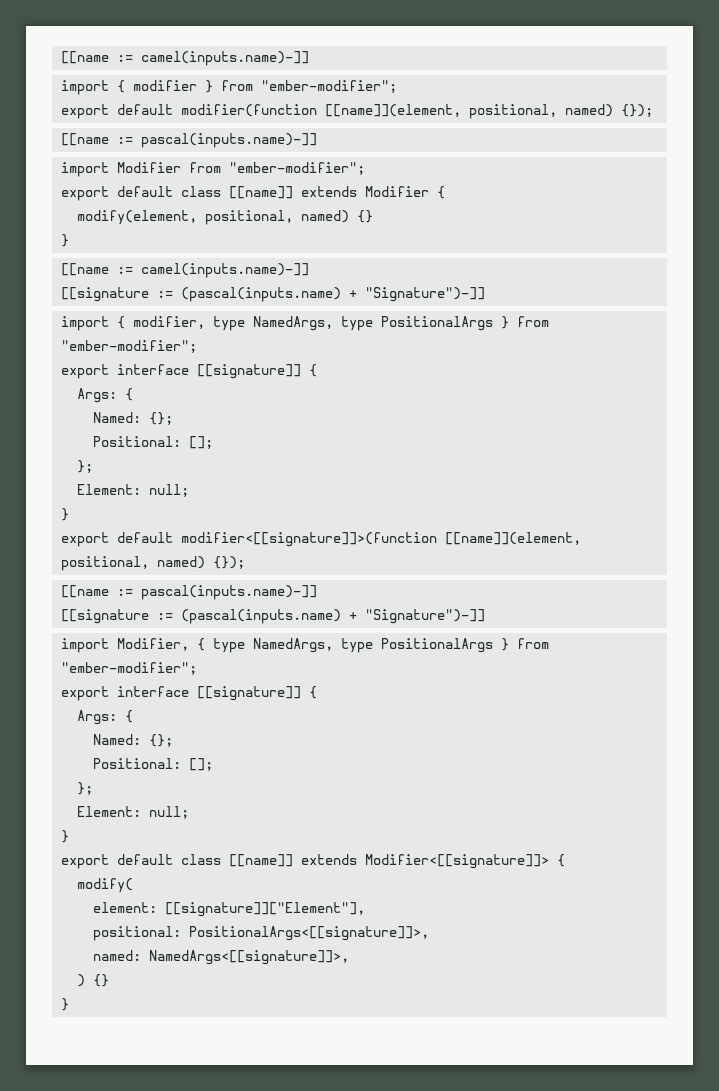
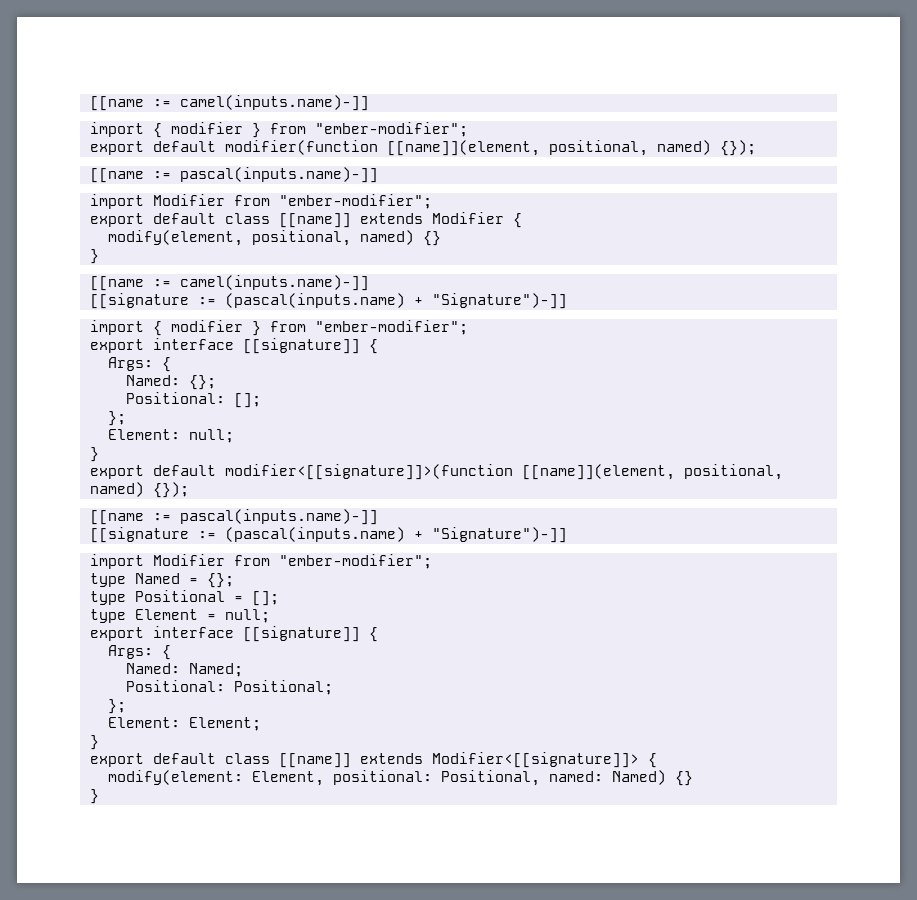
[133,316,493,331] modifier, type NamedArgs, type PositionalArgs -> [170,320,243,332] modifier
[117,638,549,653] [61,662,197,675] [61,686,317,701] [77,710,133,725] [93,734,173,747] [93,758,213,771] [77,782,93,795] [77,806,189,819] Modifier, { type NamedArgs, type PositionalArgs } from "ember-modifier"; // export interface [[signature]] { // Args: { // Named: {}; // Positional: []; // }; // Element: null; -> [152,554,432,569] [89,573,234,588] [89,590,279,606] [89,609,270,623] [89,626,378,642] [107,645,171,660] [125,663,243,677] [125,680,333,695] [107,699,126,714] [107,717,261,731] Modifier from "ember-modifier"; // type Named = {}; // type Positional = []; // type Element = null; // export interface [[signature]] { // Args: { // Named: Named; // Positional: Positional; // }; // Element: Element;
[77,878,133,893] [93,902,365,917] [93,926,429,941] [93,950,349,965] [77,974,85,987] modify( // element: [[signature]]["Element"], // positional: PositionalArgs<[[signature]]>, // named: NamedArgs<[[signature]]>, // ) -> [107,770,666,786] modify(element: Element, positional: Positional, named: Named)

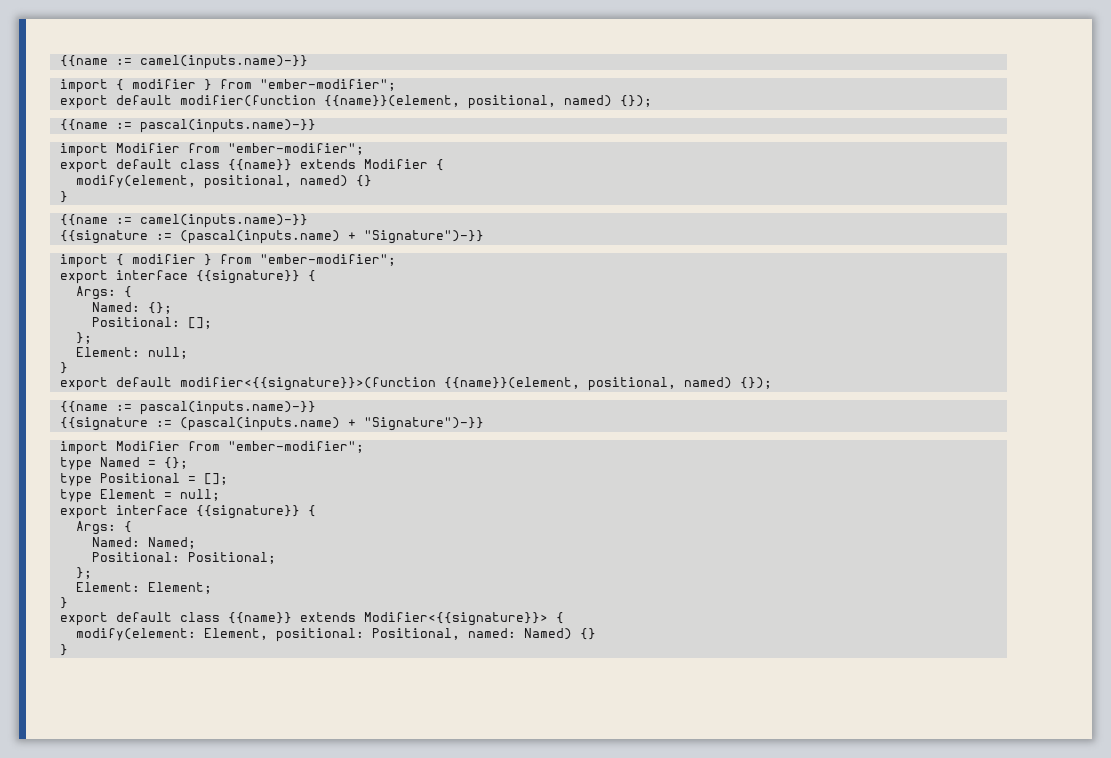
[89,95,369,111] [[name := camel(inputs.name)-]] -> [59,55,308,69] {{name := camel(inputs.name)-}}
[386,140,756,156] [89,167,378,183] [[name]](element, positional, named) {}); // [[name := pascal(inputs.name)-]] -> [323,95,652,109] [59,119,316,133] {{name}}(element, positional, named) {}); // {{name := pascal(inputs.name)-}}
[278,213,351,228] [[name]] -> [227,159,292,171] {{name}}
[89,275,369,291] [89,293,567,309] [[name := camel(inputs.name)-]] // [[signature := (pascal(inputs.name) + "Signature")-]] -> [59,214,308,228] [59,230,484,244] {{name := camel(inputs.name)-}} // {{signature := (pascal(inputs.name) + "Signature")-}}
[242,338,360,354] [[signature]] -> [195,270,300,284] {{signature}}
[224,464,783,480] [89,482,189,498] [89,509,378,525] [89,527,567,543] modifier<[[signature]]>(function [[name]](element, positional, named) {}); // [[name := pascal(inputs.name)-]] // [[signature := (pascal(inputs.name) + "Signature")-]] -> [179,377,772,391] [59,401,316,415] [59,417,484,431] modifier<{{signature}}>(function {{name}}(element, positional, named) {}); // {{name := pascal(inputs.name)-}} // {{signature := (pascal(inputs.name) + "Signature")-}}
[242,626,360,642] [[signature]] -> [195,505,300,519] {{signature}}
[278,752,639,768] [[name]] extends Modifier<[[signature]]> -> [227,612,548,626] {{name}} extends Modifier<{{signature}}>

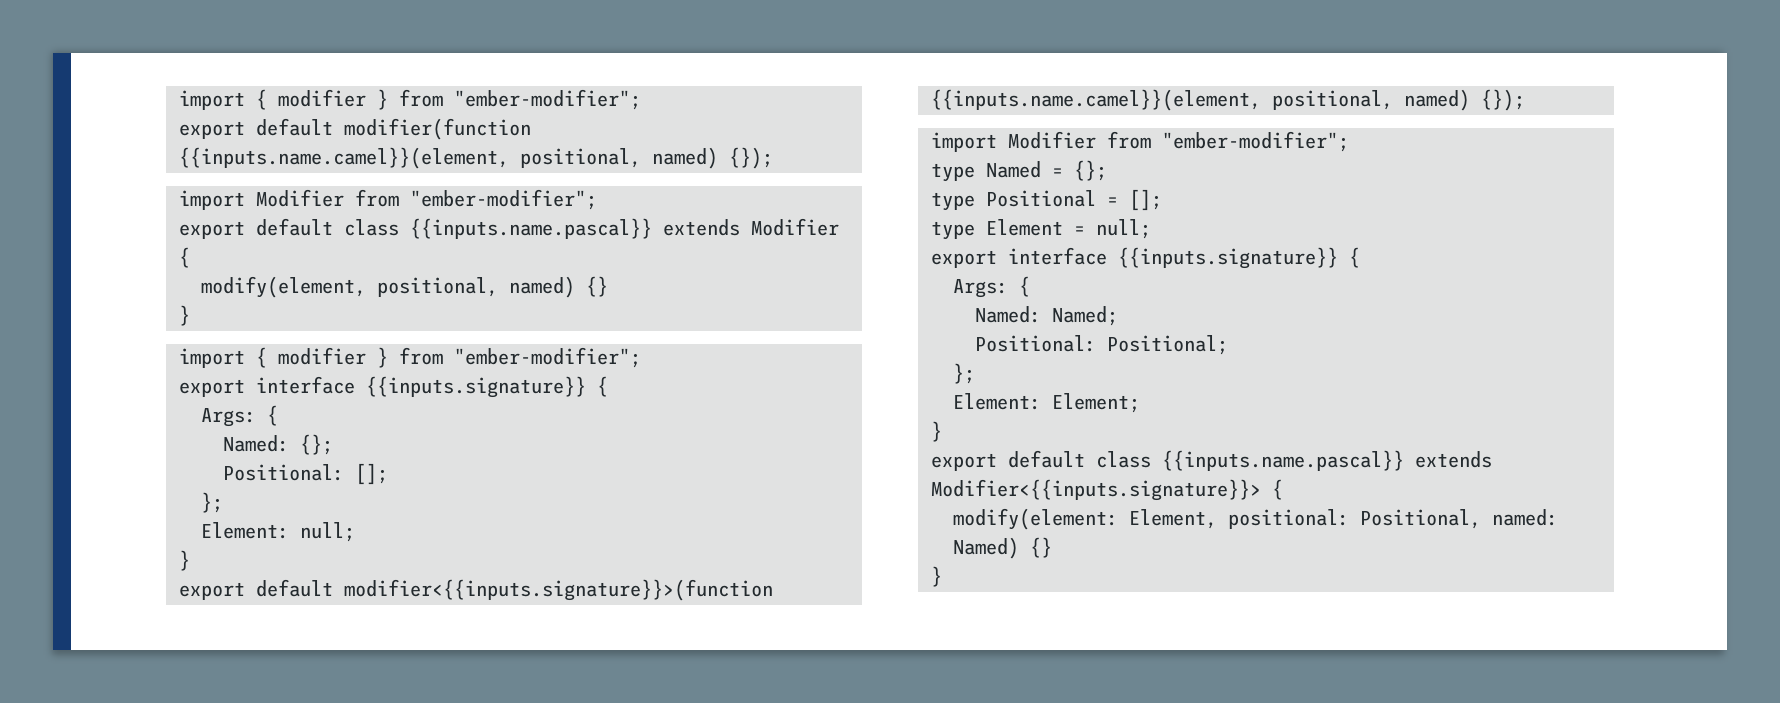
[59,55,308,69] {{name := camel(inputs.name)-}} // -> (178, 100) none
[323,95,652,109] [59,119,316,133] {{name}}(element, positional, named) {}); // {{name := pascal(inputs.name)-}} -> [178,147,773,169] {{inputs.name.camel}}(element, positional, named) {});
[227,159,292,171] {{name}} -> [409,218,652,239] {{inputs.name.pascal}}
[59,214,308,228] [59,230,484,244] // {{name := camel(inputs.name)-}} // {{signature := (pascal(inputs.name) + "Signature")-}} -> (190, 315) none
[195,270,300,284] {{signature}} -> [365,376,586,398] {{inputs.signature}}
[179,377,772,391] [59,401,316,415] [59,417,484,431] modifier<{{signature}}>(function {{name}}(element, positional, named) {}); // {{name := pascal(inputs.name)-}} // {{signature := (pascal(inputs.name) + "Signature")-}} -> [343,579,773,601] [930,89,1525,111] modifier<{{inputs.signature}}>(function {{inputs.name.camel}}(element, positional, named) {});
[195,505,300,519] {{signature}} -> [1117,247,1338,269] {{inputs.signature}}
[227,612,548,626] {{name}} extends Modifier<{{signature}}> -> [1161,450,1492,471] [930,479,1261,501] {{inputs.name.pascal}} extends Modifier<{{inputs.signature}}>

